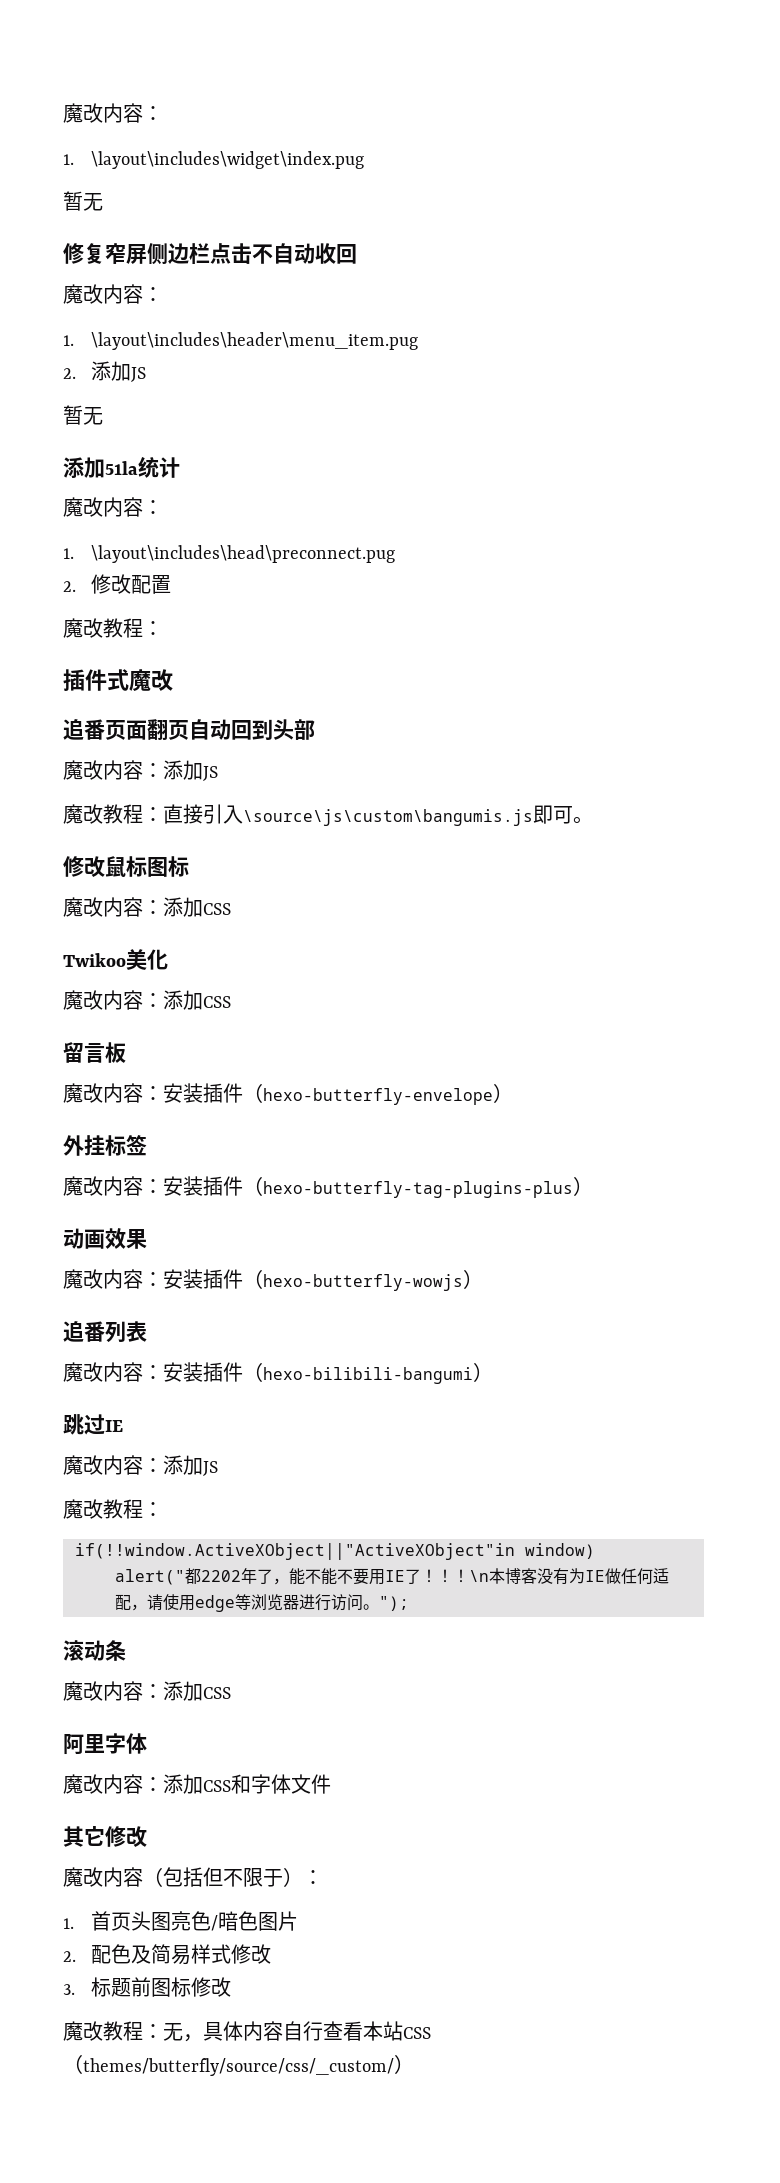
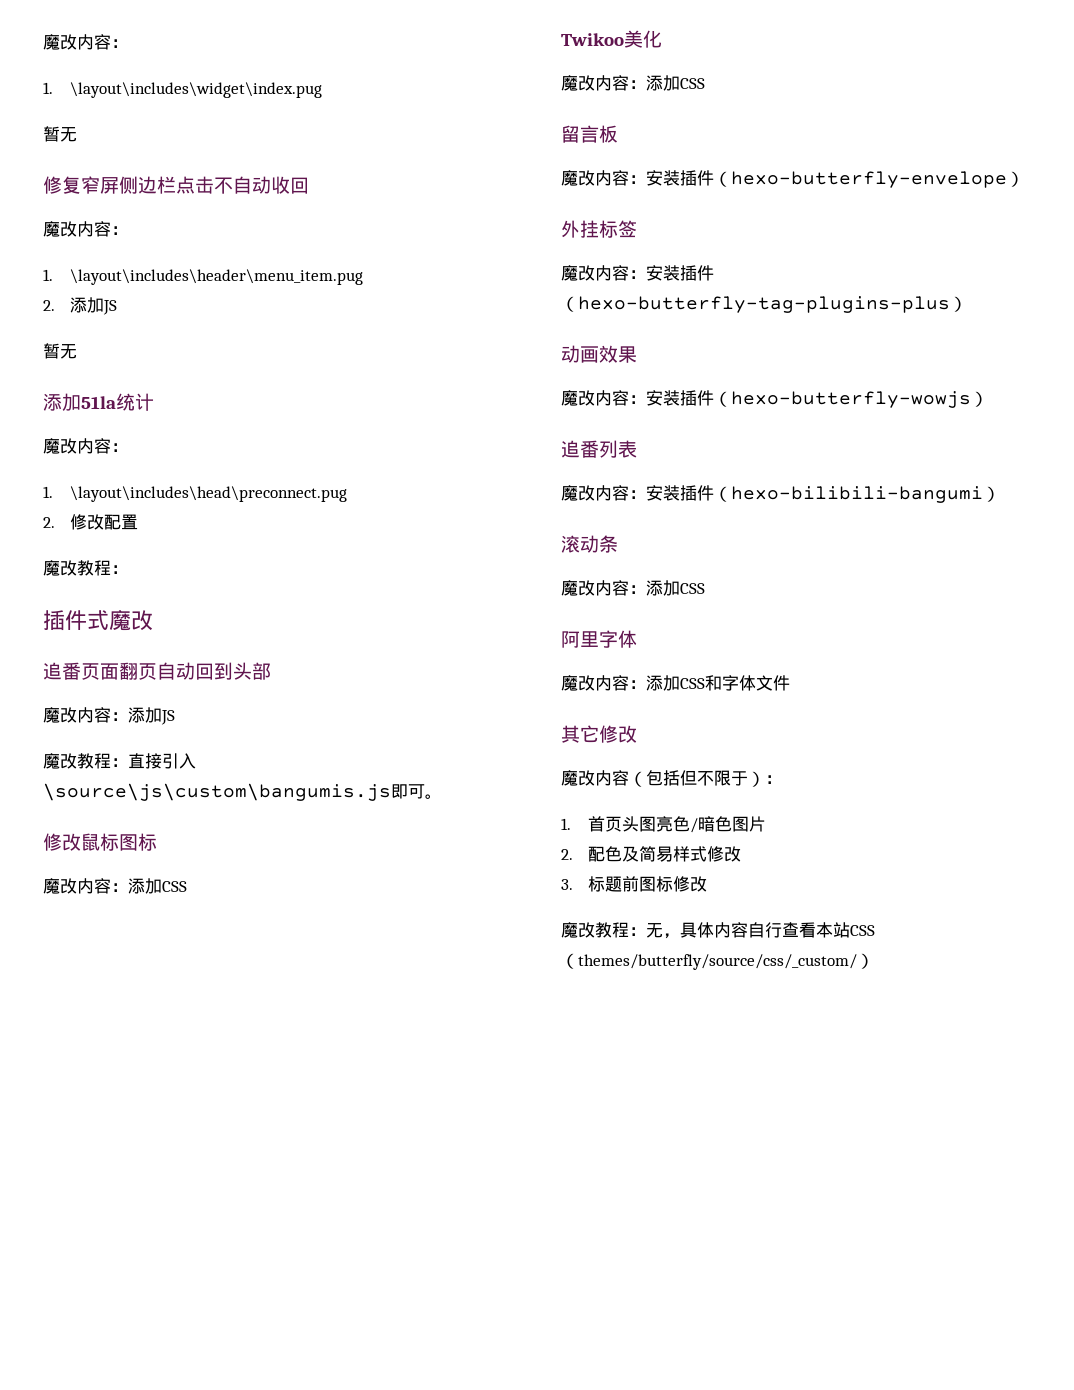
[63,1414,123,1435] [63,1455,218,1476] [63,1499,163,1519] [75,1543,595,1560] [115,1568,669,1585] [115,1594,409,1612] // 跳过IE // 魔改内容：添加JS // 魔改教程： // if(!!window.ActiveXObject||"ActiveXObject"in window) // alert("都2202年了，能不能不要用IE了！！！\n本博客没有为IE做任何适配，请使用edge等浏览器进行访问。"); -> (1000, 494) none

